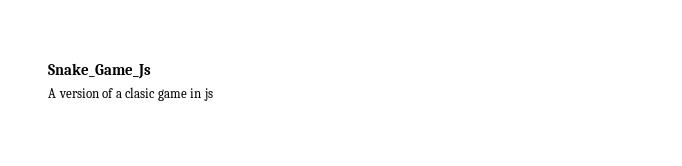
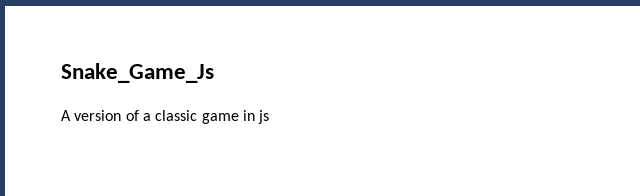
[125,87,156,98] clasic -> [155,110,198,121] classic

